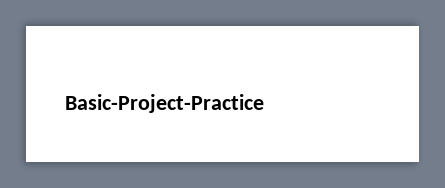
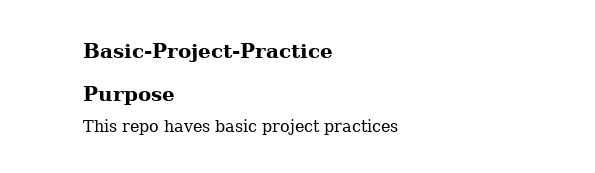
(264, 103) none -> [83,86,175,105] [83,119,398,135] // Purpose // This repo haves basic project practices

